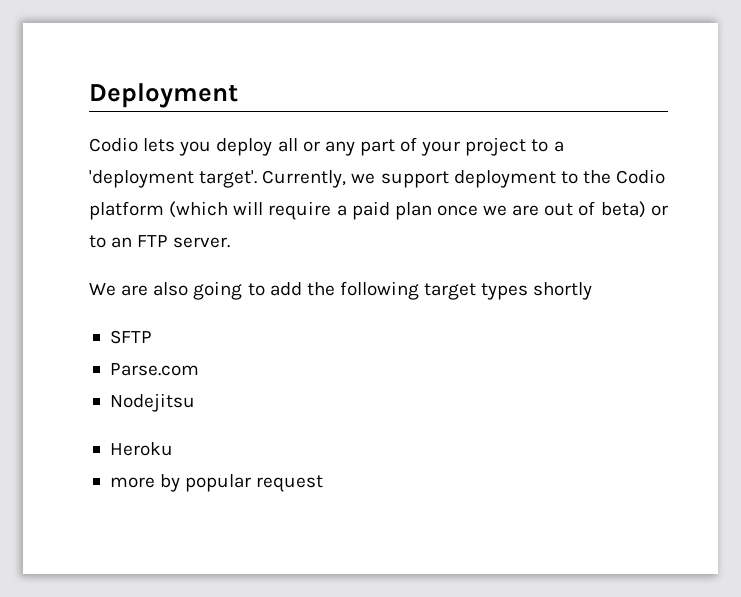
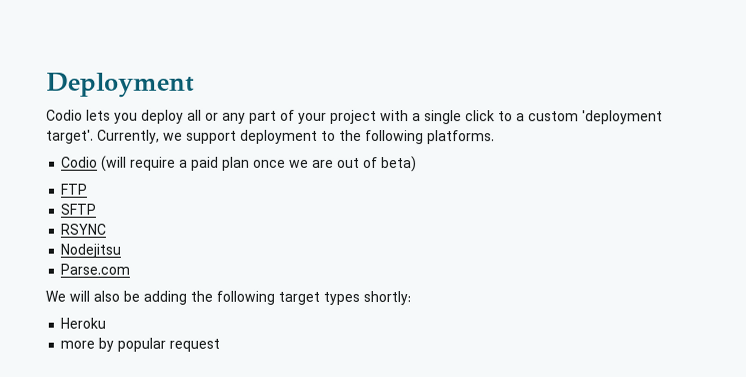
(527, 146) none -> [380,110,495,125] with a single click
(564, 146) none -> [528,111,579,122] custom
[616,169,666,184] [89,201,264,220] Codio platform (which will -> [365,129,495,145] [61,155,128,172] following platforms. // Codio (will
[650,205,668,216] [89,235,231,248] [89,281,593,300] [109,330,152,344] [109,363,199,376] [109,393,195,412] or to an FTP server. // We are also going to add the following target types shortly // SFTP // Parse.com // Nodejitsu -> [60,183,89,195] [60,203,97,215] [60,223,107,235] [60,243,122,258] [60,263,131,275] [45,290,411,306] // FTP // SFTP // RSYNC // Nodejitsu // Parse.com // We will also be adding the following target types shortly:

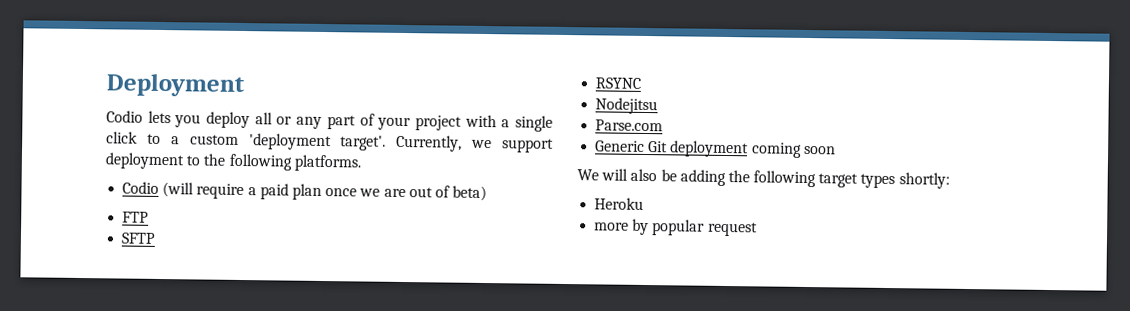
(131, 269) none -> [595,140,836,158] // Generic Git deployment coming soon

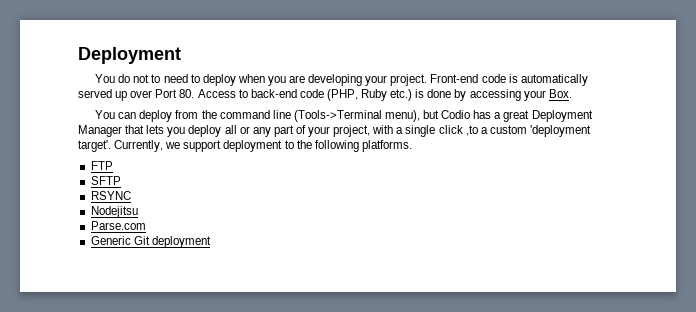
[106,110,143,123] Codio -> [95,74,588,86] [78,89,572,101] [95,110,593,122] [78,125,145,137] You do not to need to deploy when you are developing your project. Front-end code is automatically served up over Port 80. Access to back-end code (PHP, Ruby etc.) is done by accessing your Box. // You can deploy from the command line (Tools->Terminal menu), but Codio has a great Deployment Manager that
[414,115,462,131] project -> [333,125,371,137] project,
[146,133,161,144] to -> [465,125,478,136] ,to
[122,181,488,202] // Codio (will require a paid plan once we are out of beta) -> (412, 146) none
[750,142,836,158] [577,168,950,189] [594,197,645,210] [594,218,758,237] coming soon // We will also be adding the following target types shortly: // Heroku // more by popular request -> (211, 242) none

